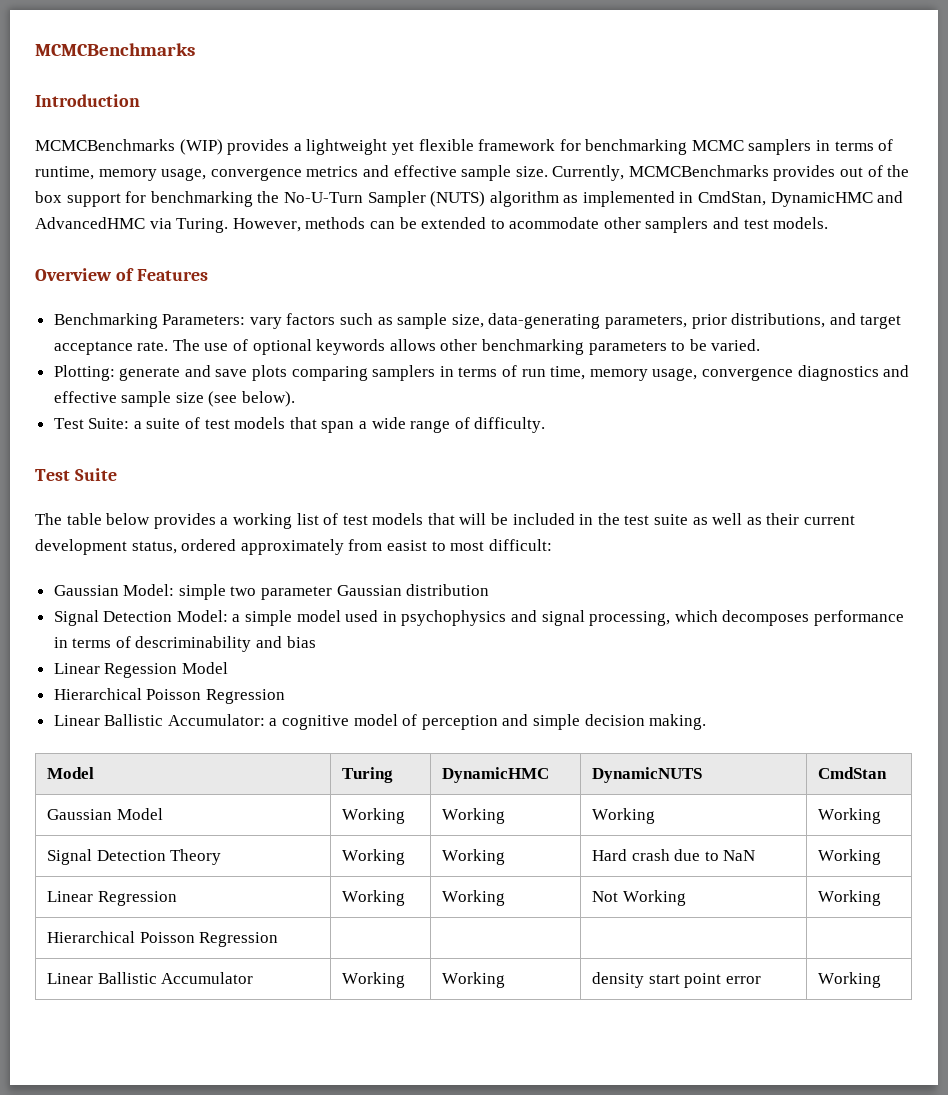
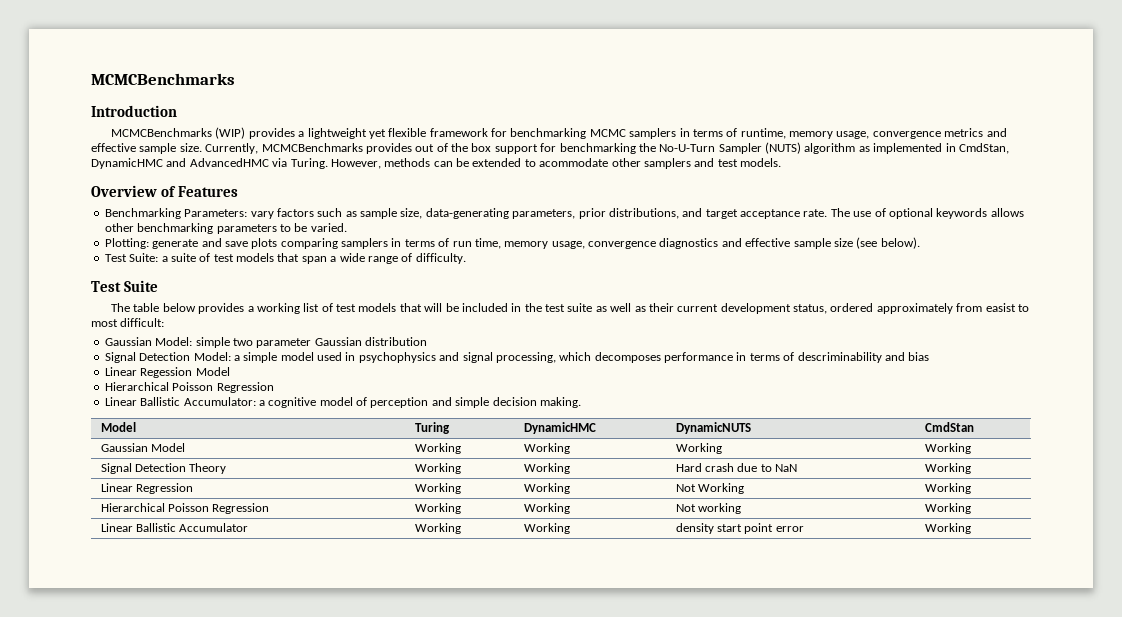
(279, 939) | | | -> [414,503,461,514] [523,503,570,514] [675,503,742,514] [924,503,971,514] Working | Working | Not working | Working

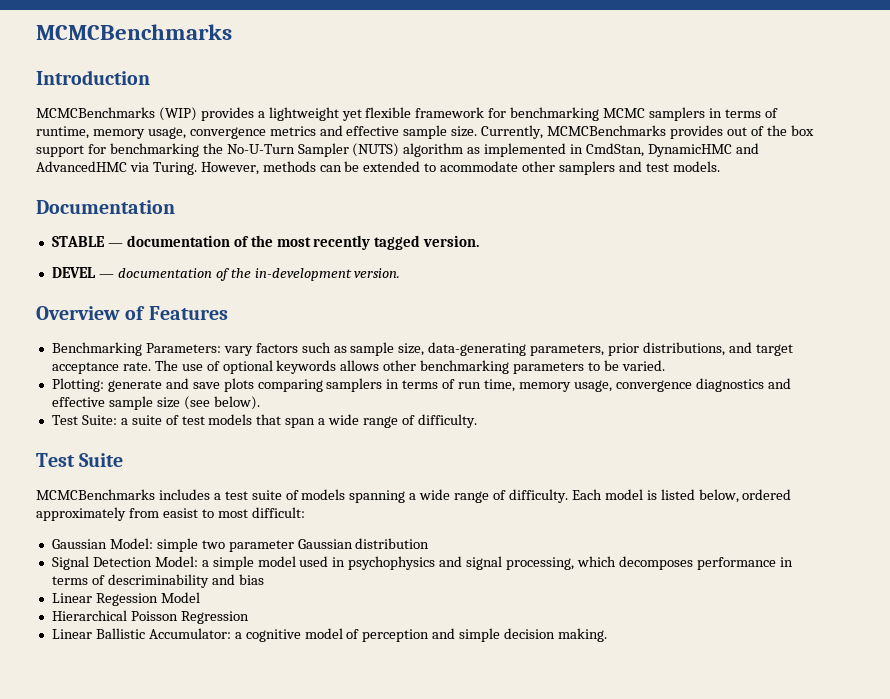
(781, 162) none -> [36,200,175,214] [51,235,480,250] [51,267,401,281] // Documentation // STABLE — documentation of the most recently tagged version. // DEVEL — documentation of the in-development version.
[111,303,828,314] The table below provides a working list of test models that will be included in the test suite as well as their current development status, -> [36,489,739,503] MCMCBenchmarks includes a test suite of models spanning a wide range of difficulty. Each model is listed below,
[100,422,136,432] [414,422,450,434] [523,422,596,434] [675,422,751,434] [924,422,974,432] [100,443,186,452] [414,443,461,454] [523,443,570,454] [675,443,722,454] [924,443,971,454] [100,463,227,474] [414,463,461,474] [523,463,570,474] [675,463,798,472] [924,463,971,474] [100,483,194,494] [414,483,461,494] [523,483,570,494] [675,483,745,494] [924,483,971,494] [100,503,270,514] [414,503,461,514] [523,503,570,514] [675,503,742,514] [924,503,971,514] [100,523,249,532] [414,523,461,534] [523,523,570,534] [675,523,804,534] [924,523,971,534] // Model | Turing | DynamicHMC | DynamicNUTS | CmdStan // Gaussian Model | Working | Working | Working | Working // Signal Detection Theory | Working | Working | Hard crash due to NaN | Working // Linear Regression | Working | Working | Not Working | Working // Hierarchical Poisson Regression | Working | Working | Not working | Working // Linear Ballistic Accumulator | Working | Working | density start point error | Working -> (608, 635) none

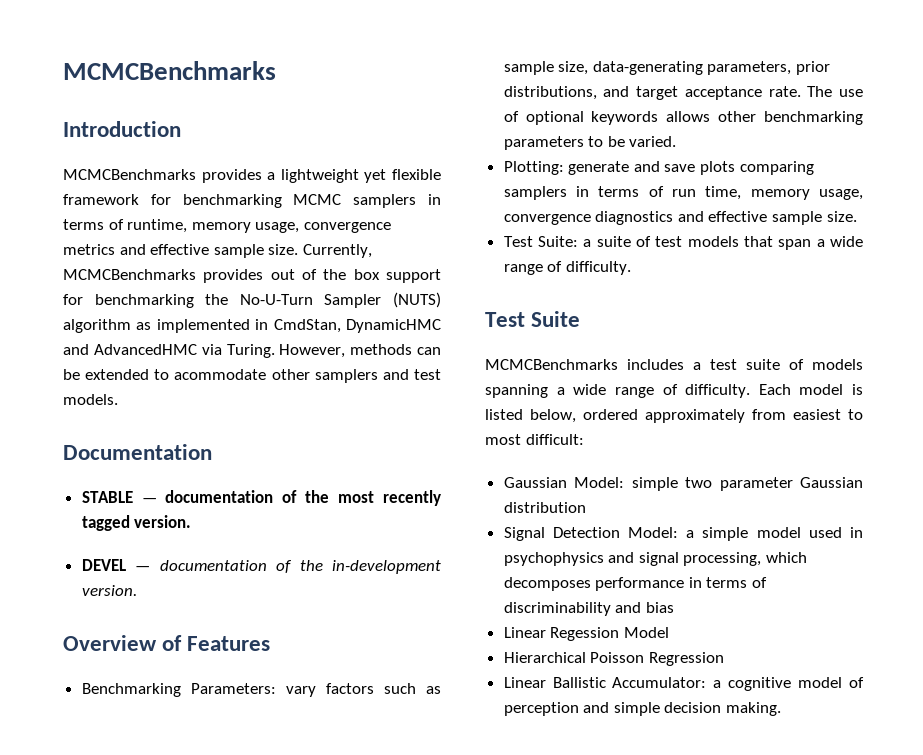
[158,107,197,121] (WIP) -> (196, 174) none
[156,396,260,410] size (see below). -> [826,211,857,222] size.
[162,508,198,518] easist -> [793,409,841,420] easiest
[107,574,209,588] descriminability -> [503,602,611,616] discriminability

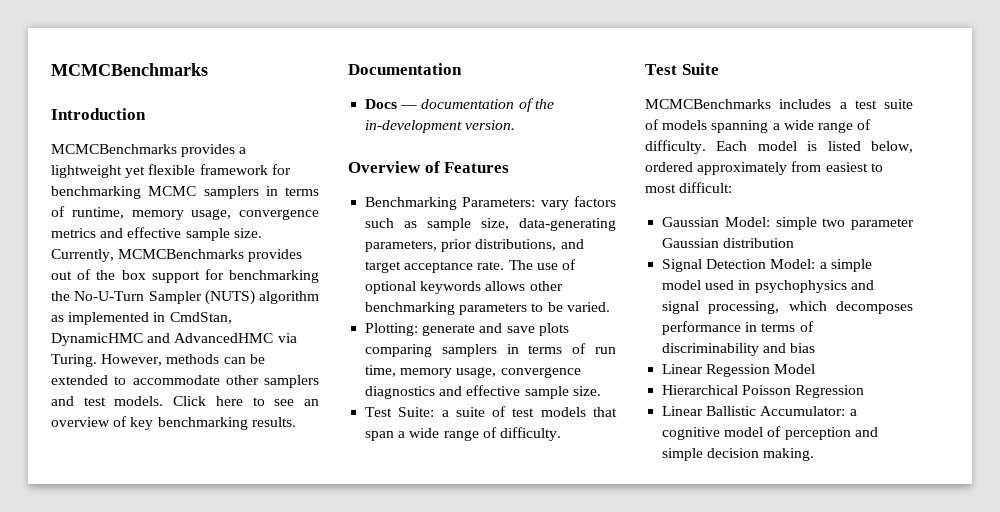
[174,369,267,380] acommodate -> [132,375,220,385] accommodate
[63,444,212,460] [81,490,441,506] [81,515,192,531] [81,559,126,571] // Documentation // STABLE — documentation of the most recently tagged version. // DEVEL -> [173,396,319,406] [51,416,296,430] [348,63,462,75] [365,99,398,109] Click here to see an overview of key benchmarking results. // Documentation // Docs

